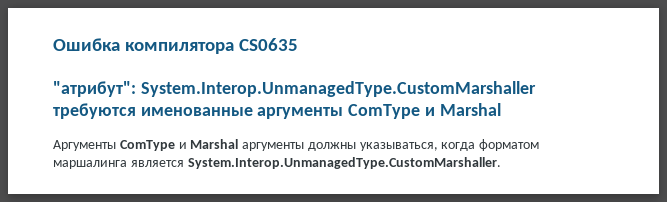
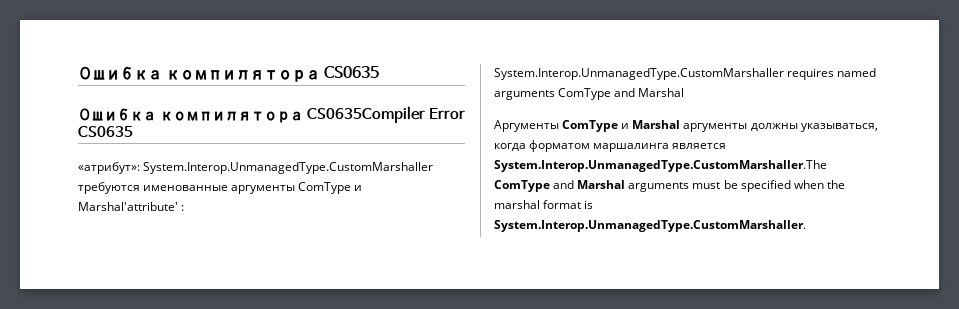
[53,81,136,97] "атрибут": -> [78,106,465,123] [78,126,133,137] [78,162,140,174] Ошибка компилятора CS0635Compiler Error CS0635 // «атрибут»:
(435, 111) none -> [78,202,185,211] [494,68,877,80] [494,88,636,100] Marshal'attribute' : System.Interop.UnmanagedType.CustomMarshaller requires named arguments ComType and
(184, 163) none -> [494,160,827,172] [494,180,845,192] [494,200,594,209] System.Interop.UnmanagedType.CustomMarshaller.The ComType and Marshal arguments must be specified when the marshal format is

